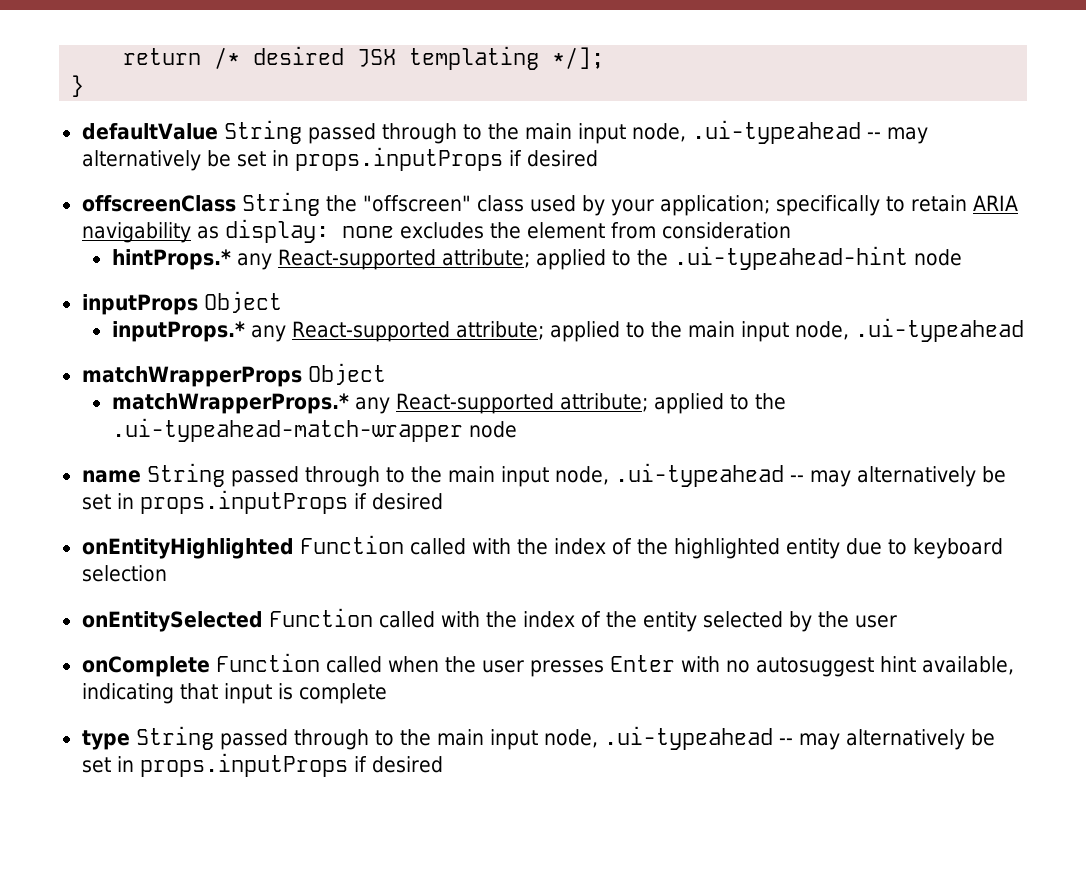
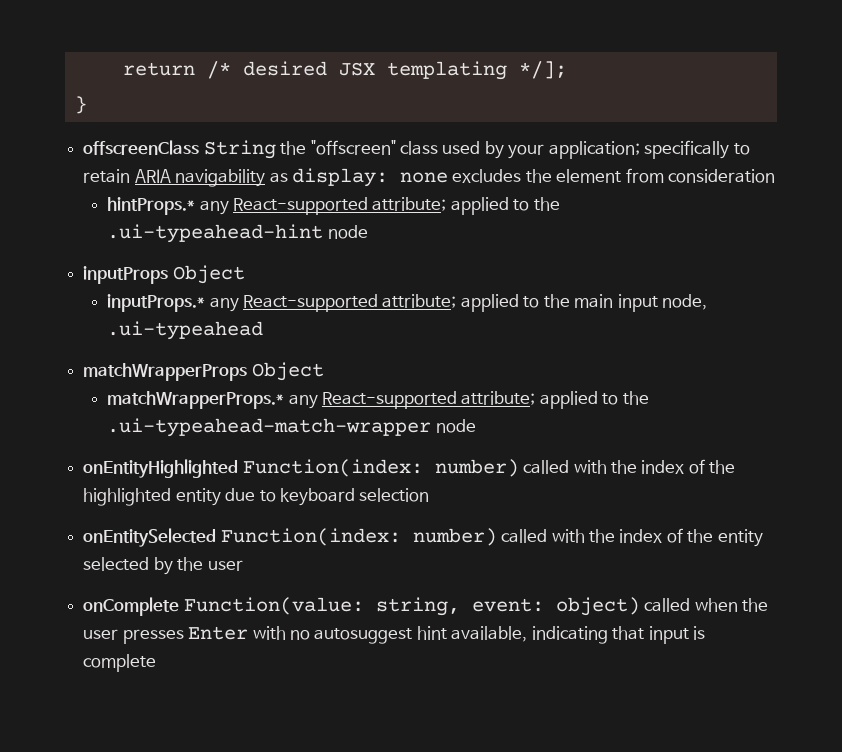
[81,120,928,144] [81,147,598,171] // defaultValue String passed through to the main input node, .ui-typeahead -- may alternatively be set in props.inputProps if desired -> (87, 105) none
[81,463,1006,487] [81,490,443,514] // name String passed through to the main input node, .ui-typeahead -- may alternatively be set in props.inputProps if desired -> (476, 426) none
[299,535,404,554] Function -> [242,459,519,477] Function(index: number)
[268,608,373,627] Function -> [220,528,497,546] Function(index: number)
[215,653,320,672] Function -> [183,597,640,616] Function(value: string, event: object)
[81,726,995,750] [81,753,443,777] // type String passed through to the main input node, .ui-typeahead -- may alternatively be set in props.inputProps if desired -> (157, 663) none

